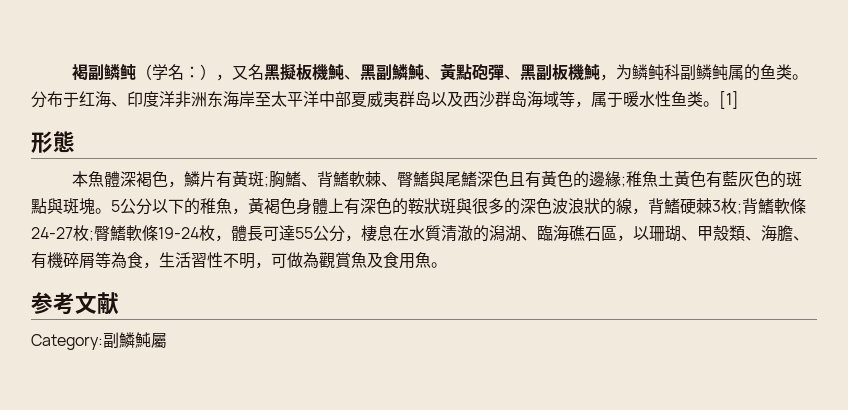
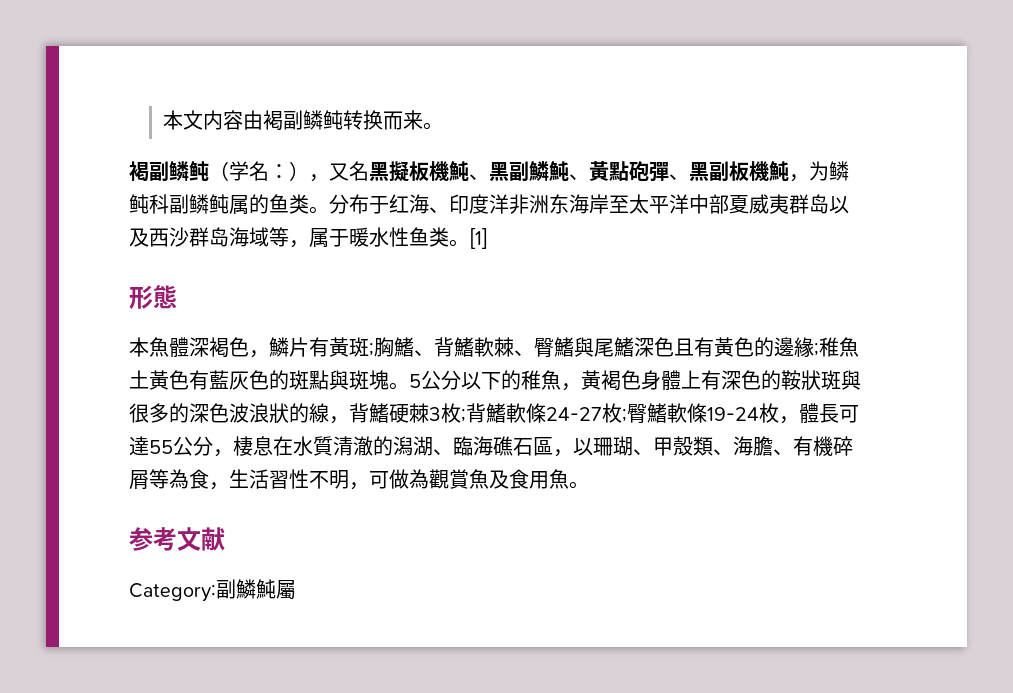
(71, 72) none -> [163,110,444,131] 本文内容由褐副鳞鲀转换而来。 //

